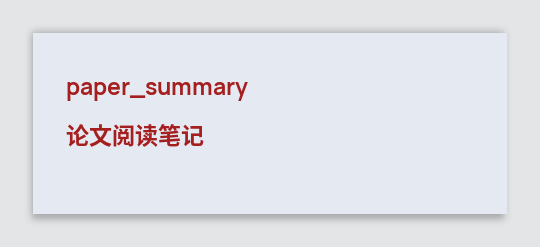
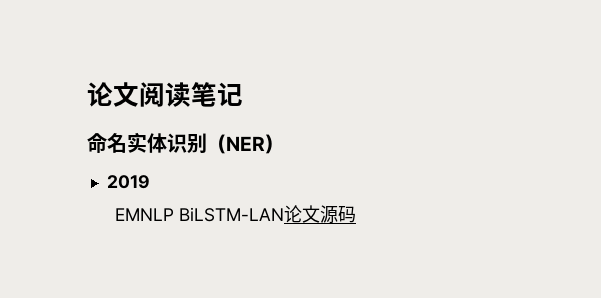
[66,81,248,101] paper_summary // -> (87, 94) none
(204, 135) none -> [87,132,284,154] [106,175,150,189] [115,205,357,224] // 命名实体识别（NER） // 2019 // EMNLP BiLSTM-LAN论文源码

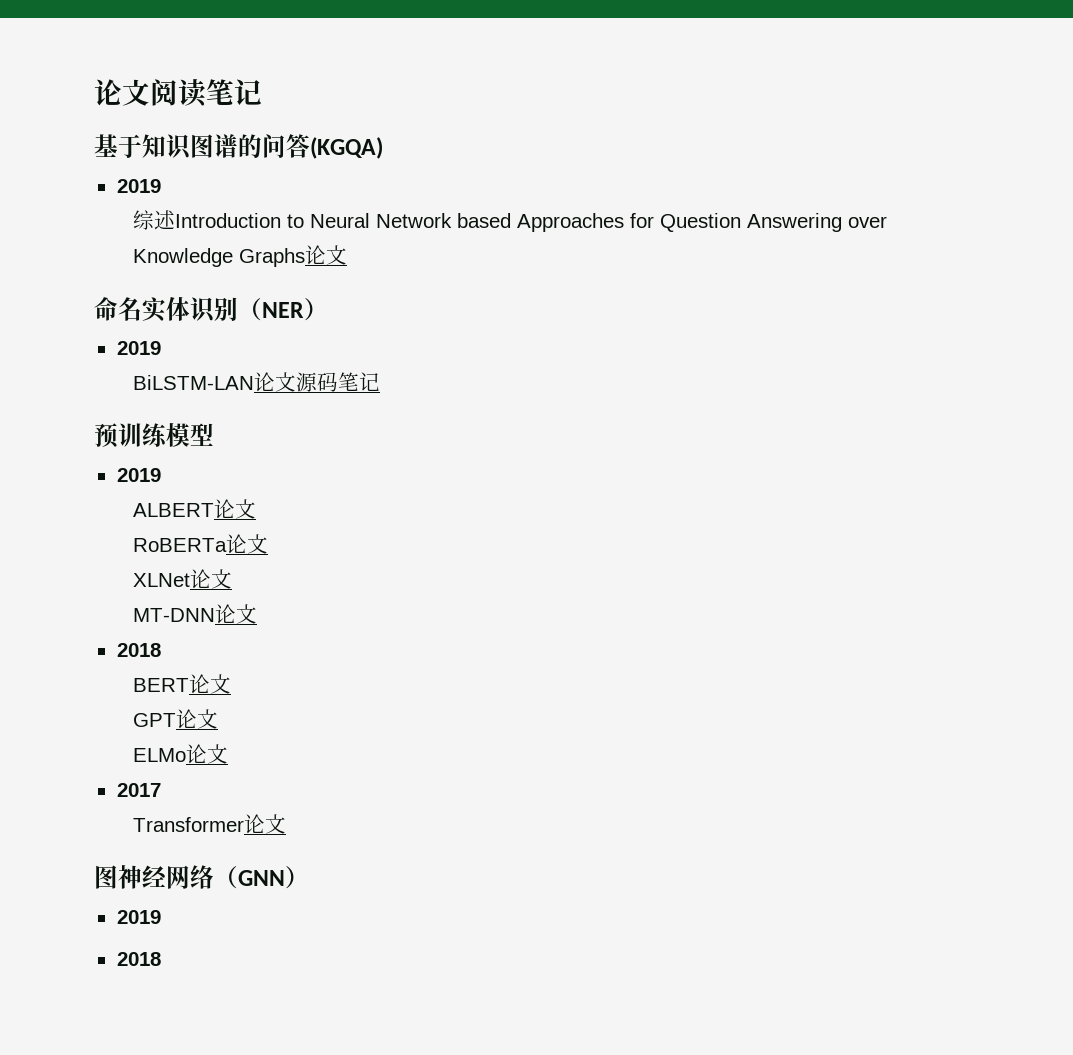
(243, 94) none -> [94,134,383,160] [116,179,161,193] [132,210,887,232] [132,245,347,267] // 基于知识图谱的问答(KGQA) // 2019 // 综述Introduction to Neural Network based Approaches for Question Answering over Knowledge Graphs论文
[115,208,175,221] EMNLP -> (161, 348) none
(357, 214) none -> [337,372,380,391] [94,423,214,448] [116,468,161,482] [132,499,256,519] [132,534,268,554] [132,569,232,589] [132,604,257,624] [116,643,161,657] [132,674,231,694] [132,709,218,729] [132,744,228,764] [116,783,161,797] [132,814,286,834] [94,865,309,889] [116,910,161,924] [116,952,161,966] 笔记 // 预训练模型 // 2019 // ALBERT论文 // RoBERTa论文 // XLNet论文 // MT-DNN论文 // 2018 // BERT论文 // GPT论文 // ELMo论文 // 2017 // Transformer论文 // 图神经网络（GNN） // 2019 // 2018

